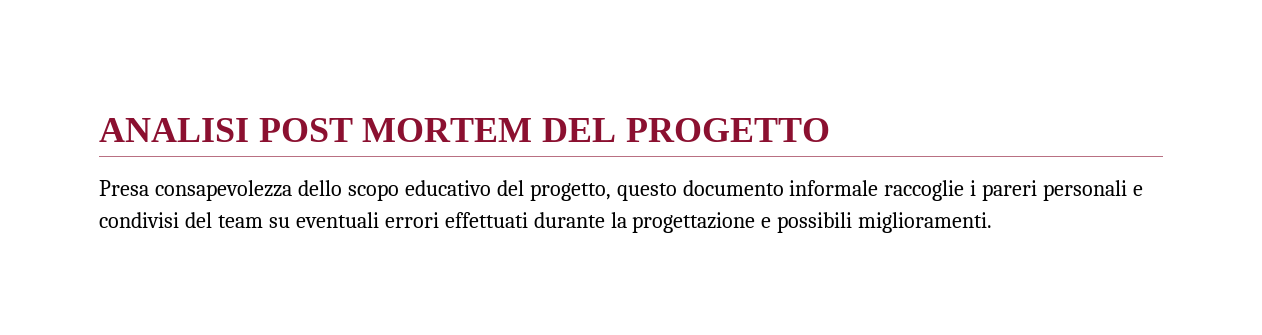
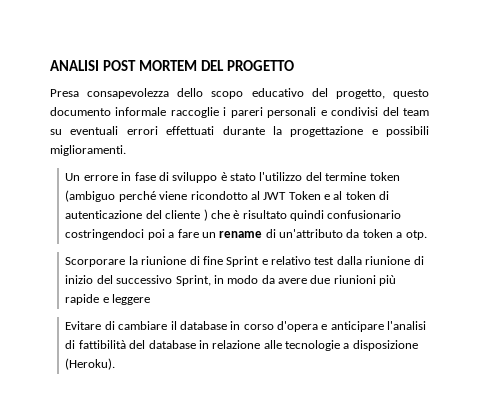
(993, 222) none -> [65,172,400,183] [65,190,390,202] [65,209,402,221] [65,229,427,240] [65,256,424,267] [65,275,397,286] [65,294,151,305] [65,321,427,332] [65,340,418,351] [65,358,116,370] // Un errore in fase di sviluppo è stato l'utilizzo del termine token (ambiguo perché viene ricondotto al JWT Token e al token di autenticazione del cliente ) che è risultato quindi confusionario costringendoci poi a fare un rename di un'attributo da token a otp. // Scorporare la riunione di fine Sprint e relativo test dalla riunione di inizio del successivo Sprint, in modo da avere due riunioni più rapide e leggere // Evitare di cambiare il database in corso d'opera e anticipare l'analisi di fattibilità del database in relazione alle tecnologie a disposizione (Heroku).

